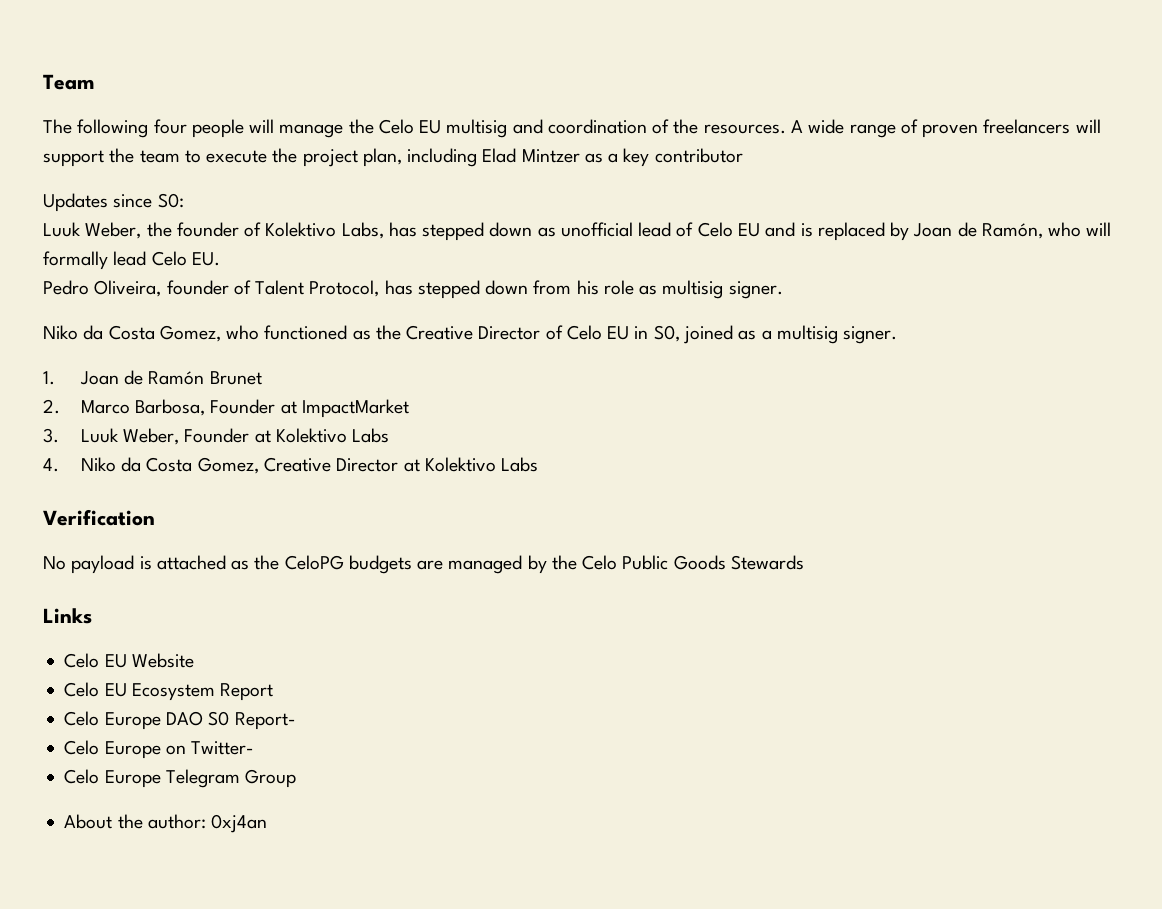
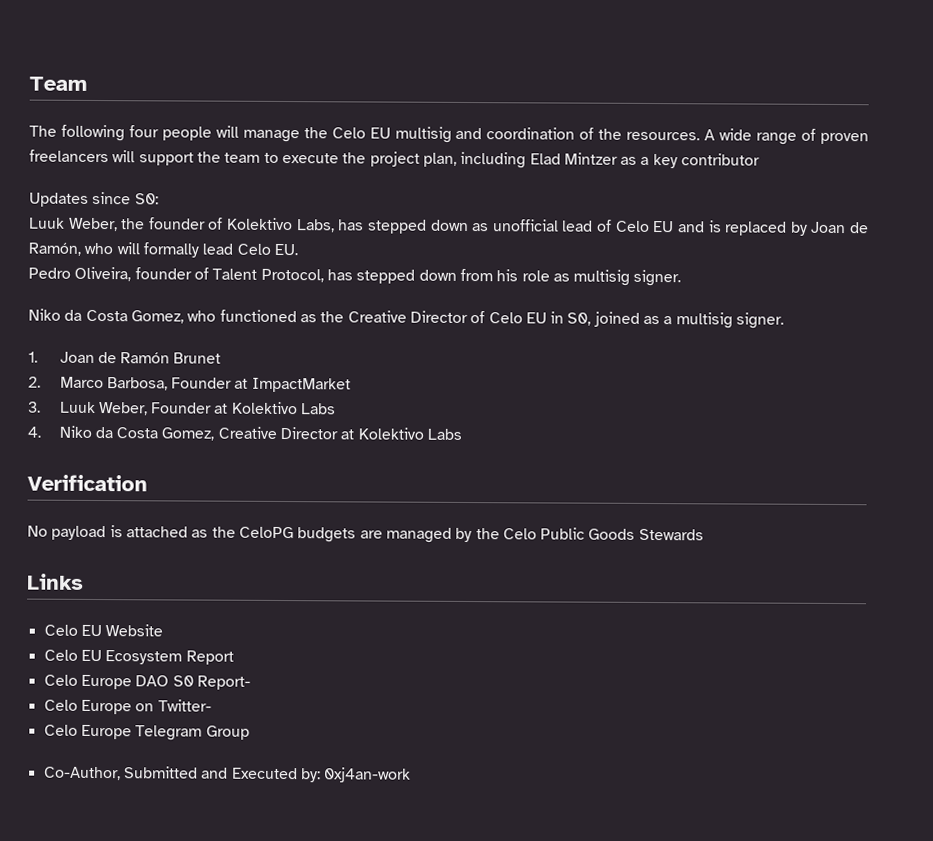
[64,814,268,833] About the author: 0xj4an -> [43,766,412,783] Co-Author, Submitted and Executed by: 0xj4an-work

